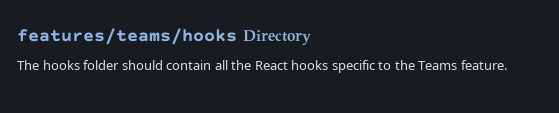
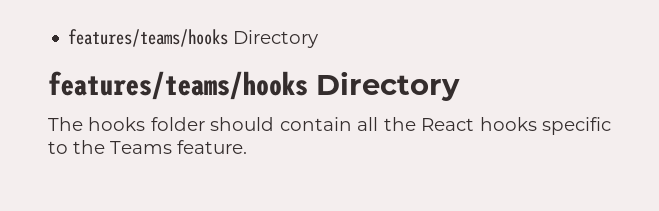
[17,28,311,45] features/teams/hooks Directory -> [68,29,319,48] [48,71,460,101] features/teams/hooks Directory // features/teams/hooks Directory

